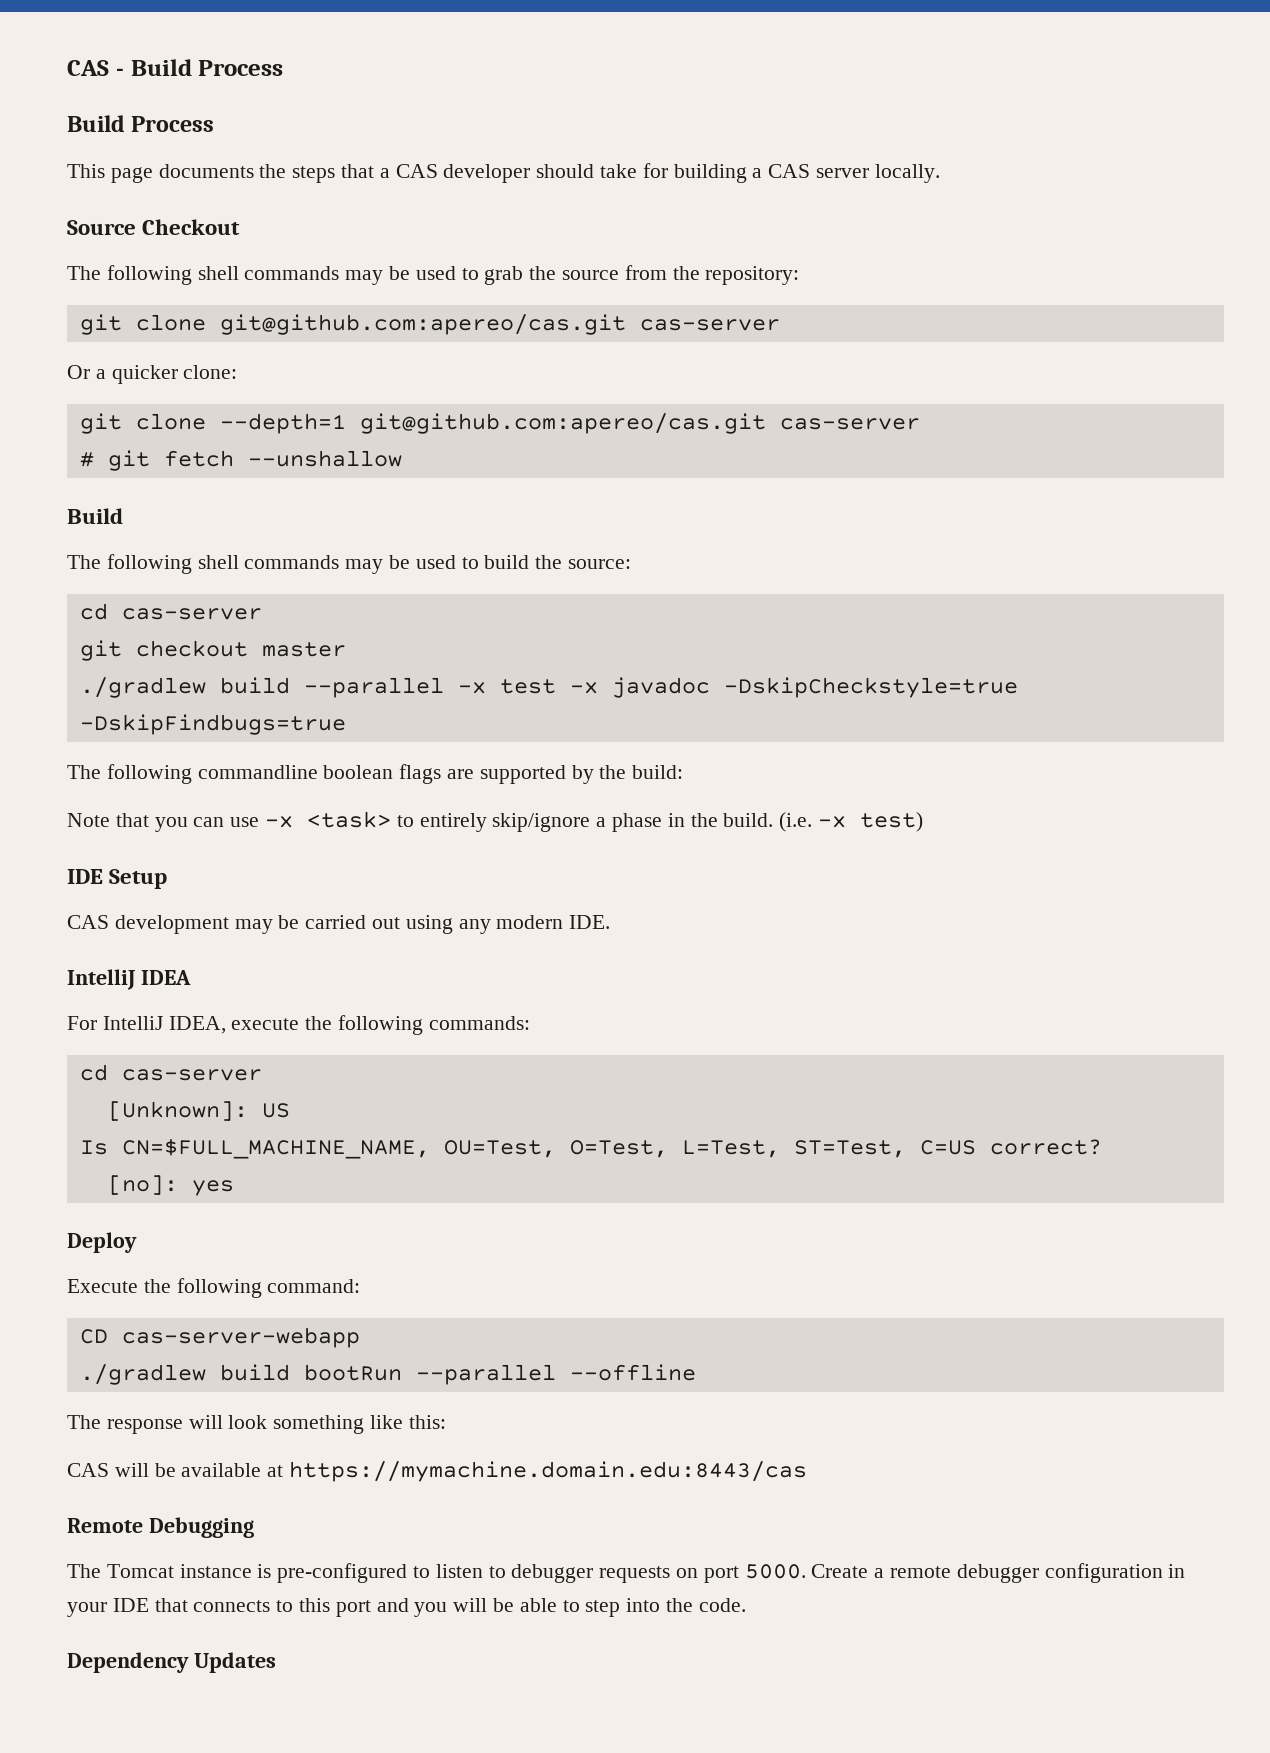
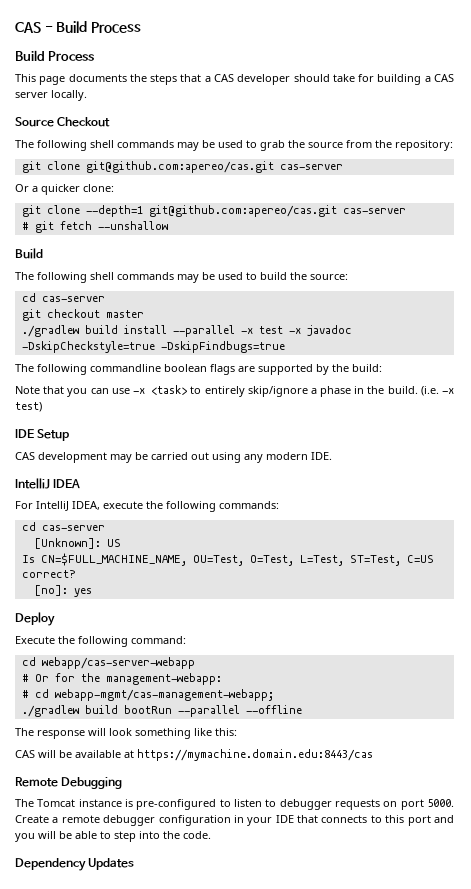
(290, 685) none -> [123,325,167,334] install
[79,1327,360,1348] CD cas-server-webapp -> [21,657,195,669] [21,673,222,685] [21,689,274,701] cd webapp/cas-server-webapp // # Or for the management-webapp: // # cd webapp-mgmt/cas-management-webapp;

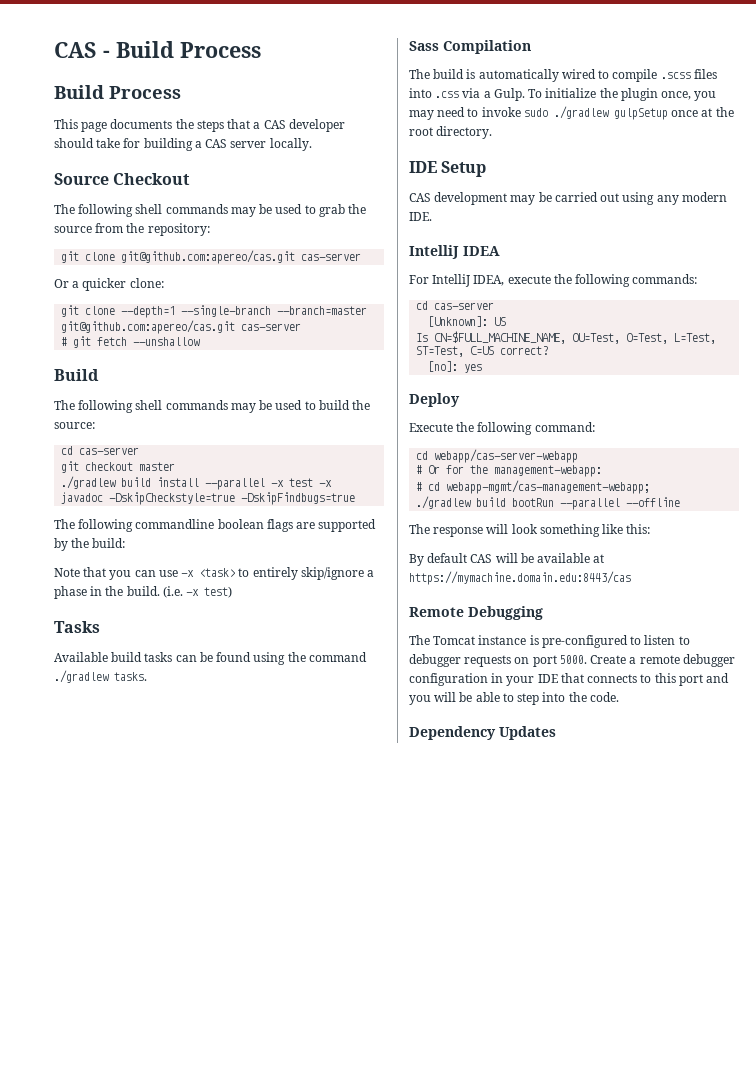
(143, 211) none -> [181,305,368,317] --single-branch --branch=master
(42, 407) none -> [54,621,100,633] [54,652,367,665] [54,670,147,683] [409,40,531,54] [409,69,717,82] [409,88,717,101] [409,106,734,120] [409,126,493,139] // Tasks // Available build tasks can be found using the command ./gradlew tasks. // Sass Compilation // The build is automatically wired to compile .scss files into .css via a Gulp. To initialize the plugin once, you may need to invoke sudo ./gradlew gulpSetup once at the root directory.
(237, 732) none -> [409,553,468,566] By default

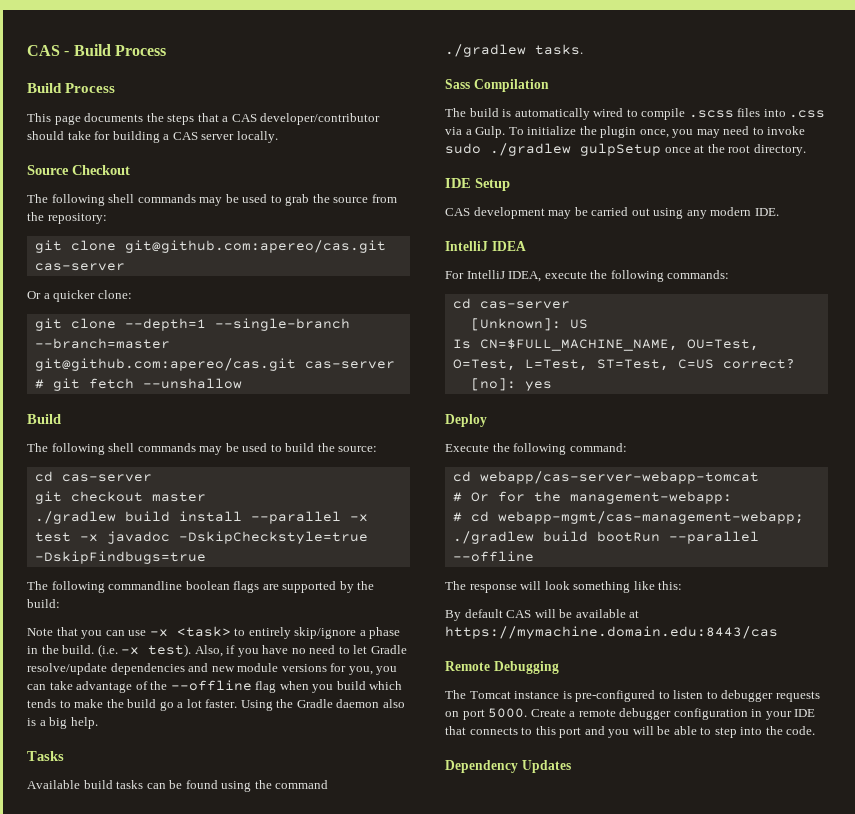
[288,119,345,132] developer -> [260,113,381,125] developer/contributor
[204,586,233,598] test) -> [148,644,407,657] [27,663,398,675] [27,680,403,693] [27,699,405,711] [27,717,98,729] test). Also, if you have no need to let Gradle resolve/update dependencies and new module versions for you, you can take advantage of the --offline flag when you build which tends to make the build go a lot faster. Using the Gradle daemon also is a big help.
[434,449,579,463] webapp/cas-server-webapp -> [479,471,759,484] webapp/cas-server-webapp-tomcat

